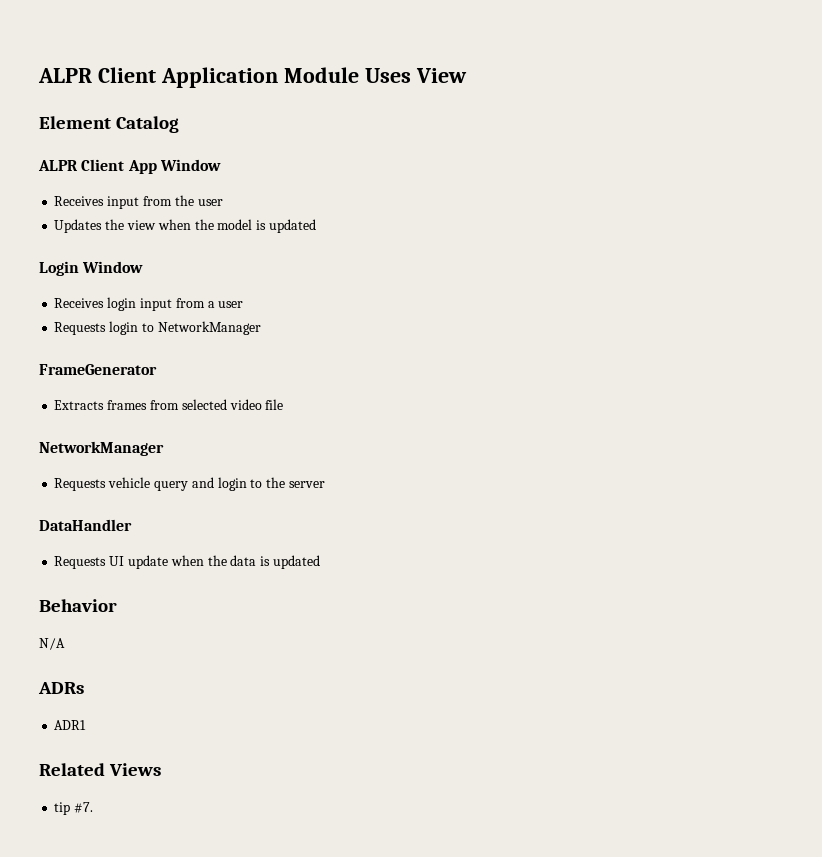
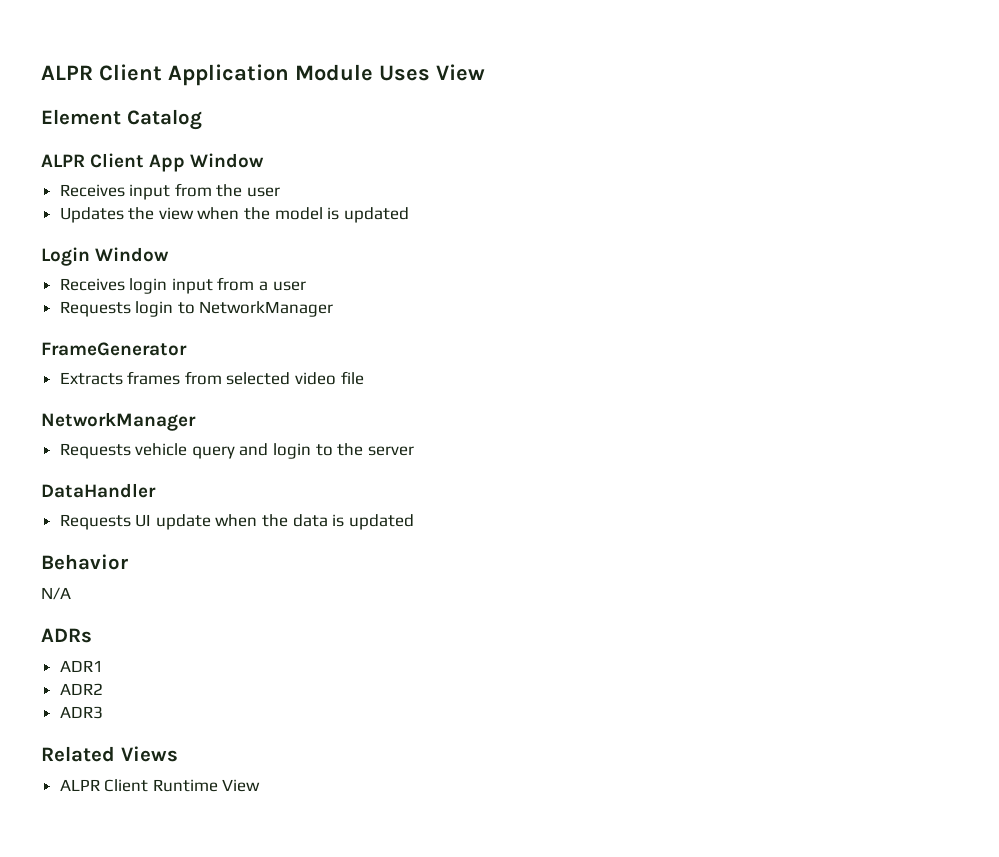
(87, 725) none -> [59,683,103,695] [59,706,103,719] // ADR2 // ADR3
[54,802,94,815] tip #7. -> [59,779,261,792] ALPR Client Runtime View

